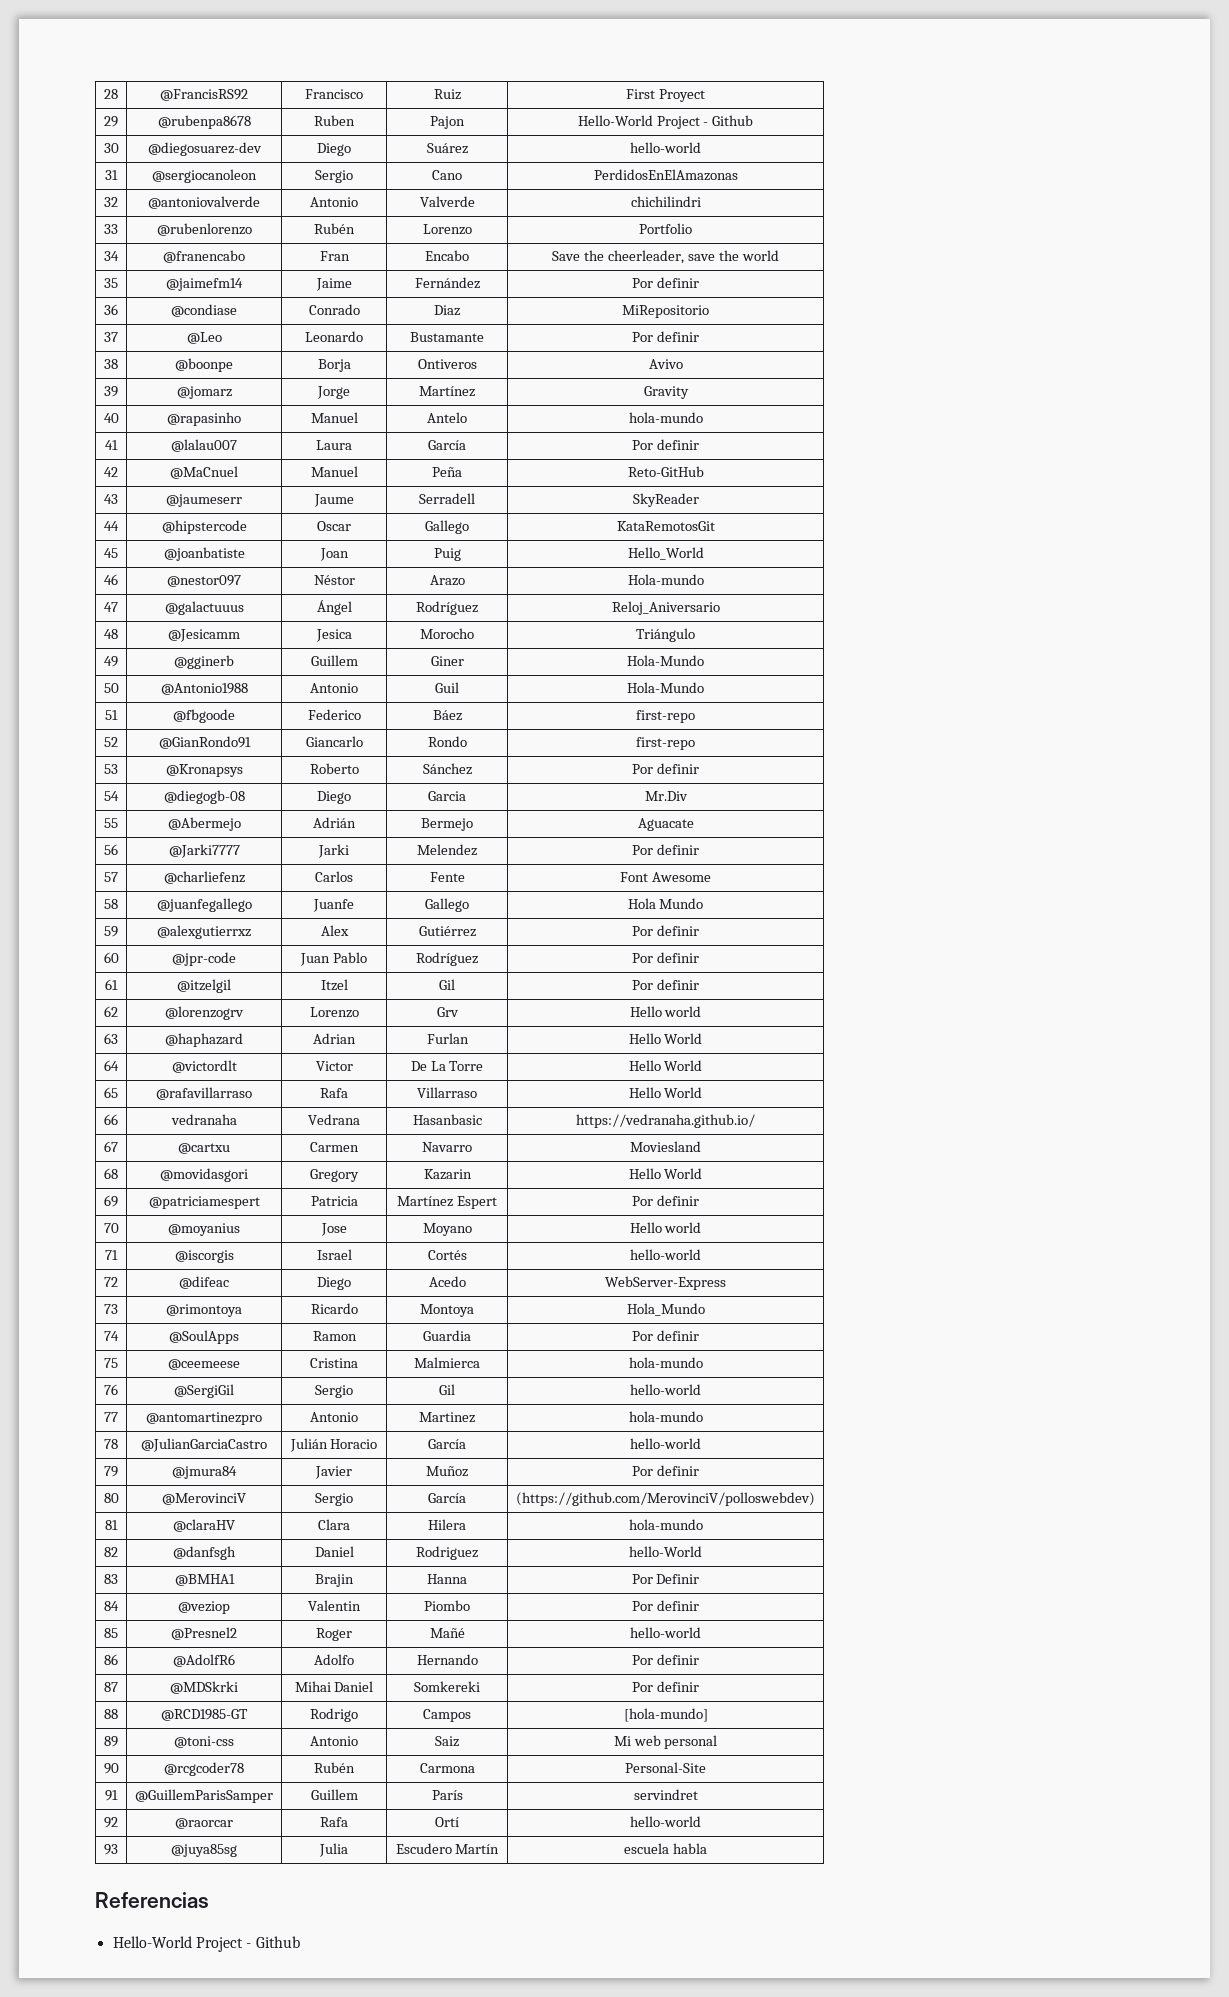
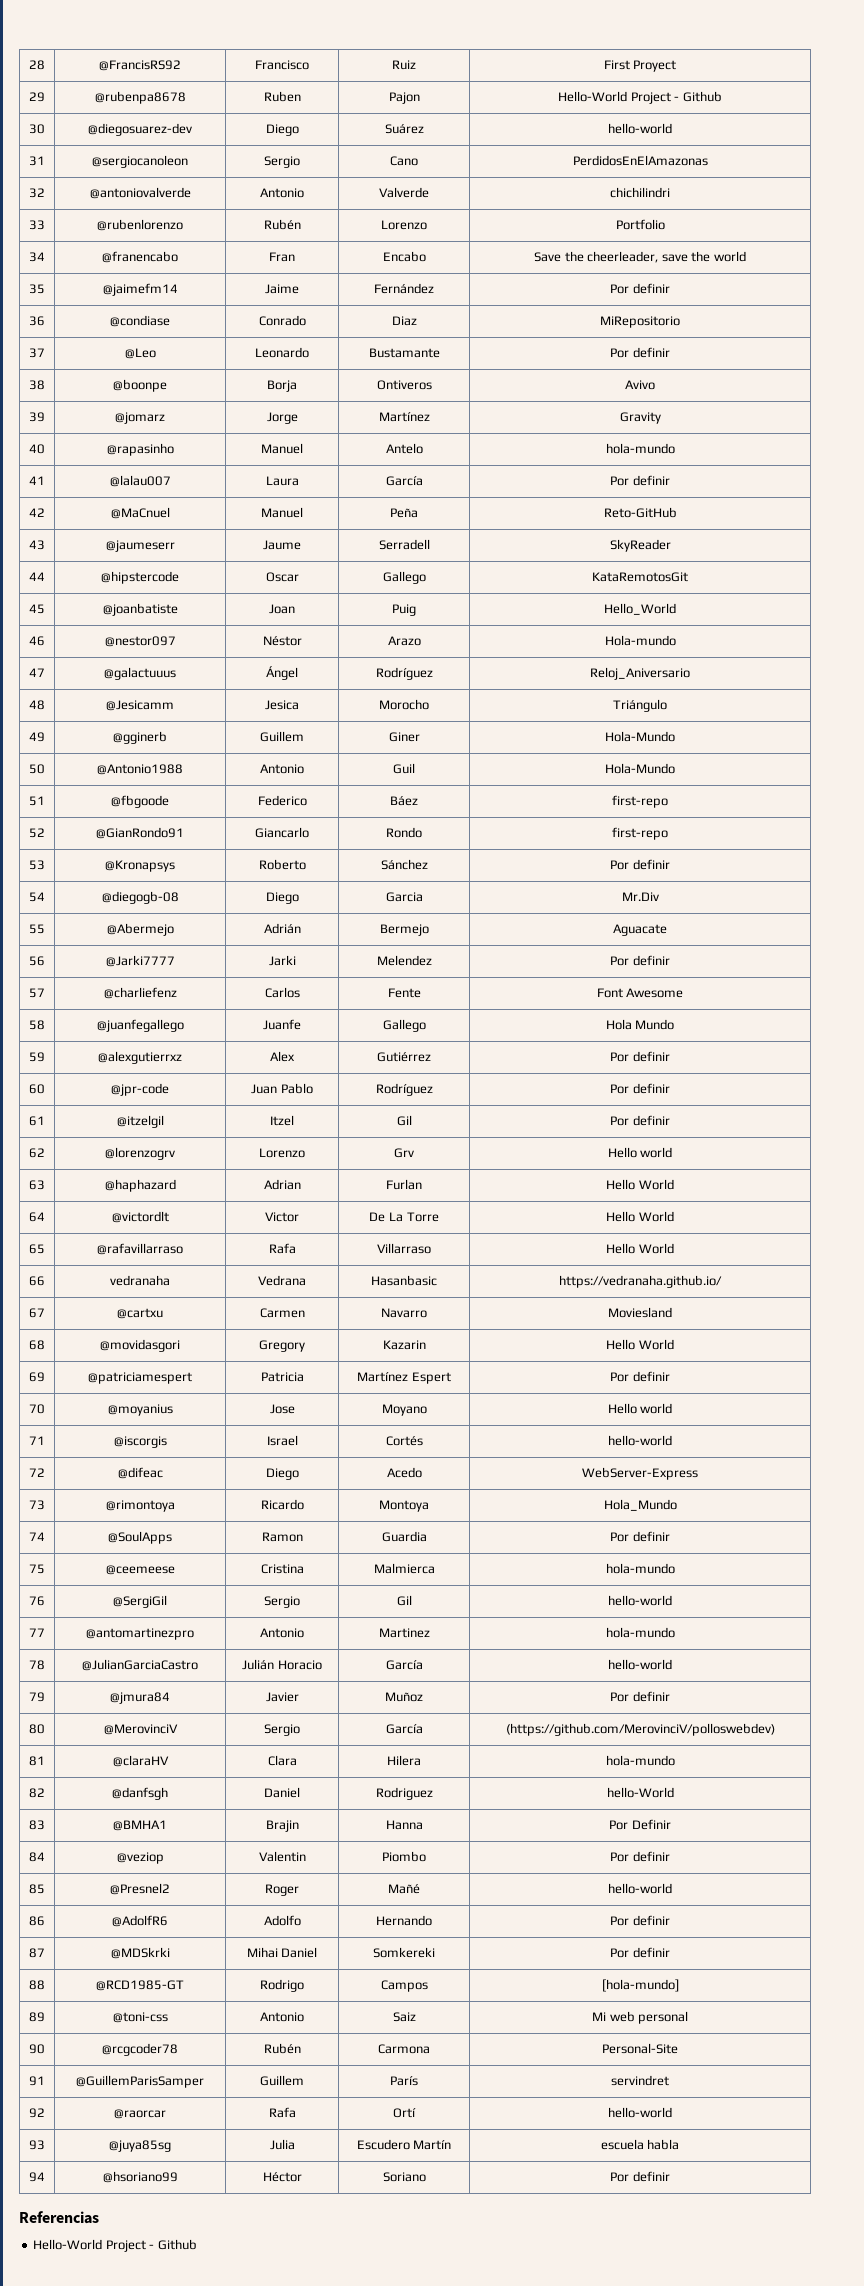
(707, 1848) none -> [29,2172,45,2182] [102,2171,178,2183] [262,2172,302,2182] [382,2172,426,2182] [610,2171,670,2182] // 94 | @hsoriano99 | Héctor | Soriano | Por definir

